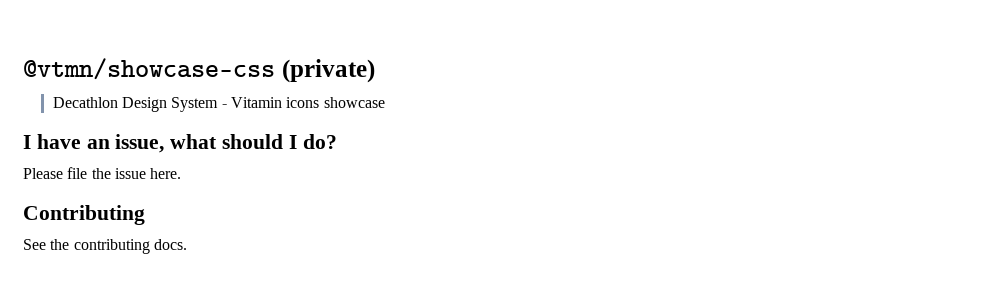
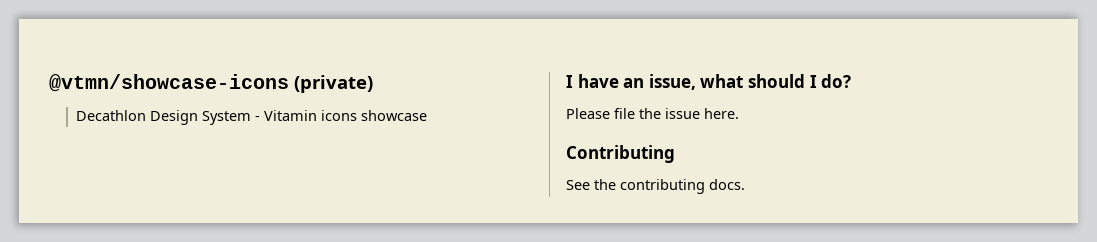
[23,58,275,80] @vtmn/showcase-css -> [49,74,289,92] @vtmn/showcase-icons

